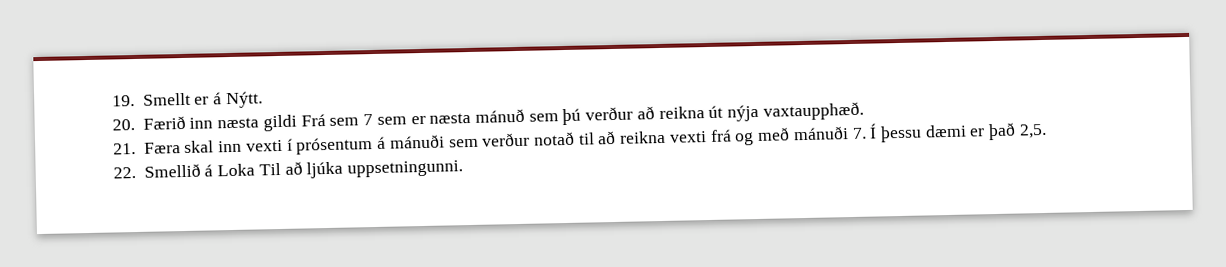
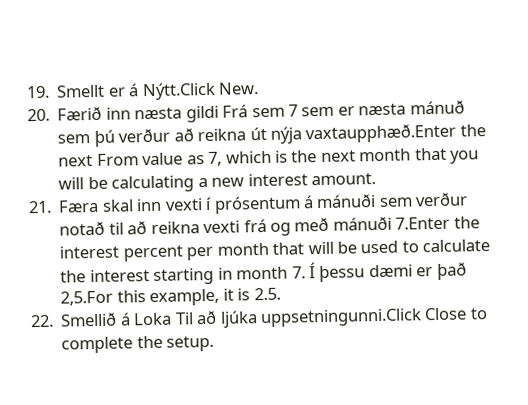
[225,91,263,109] Nýtt. -> [141,81,260,101] Nýtt.Click New.
[762,101,864,121] vaxtaupphæð. -> [305,123,486,144] [58,147,480,167] [58,173,376,193] vaxtaupphæð.Enter the next From value as 7, which is the next month that you will be calculating a new interest amount.
(849, 133) none -> [395,216,480,230] [59,239,491,262] [60,266,289,285] 7.Enter the interest percent per month that will be used to calculate the interest starting in month
[1018,123,1047,139] 2,5. -> [60,287,281,307] 2,5.For this example, it is 2.5.
[347,160,464,178] uppsetningunni. -> [259,307,488,328] [61,335,215,354] uppsetningunni.Click Close to complete the setup.

